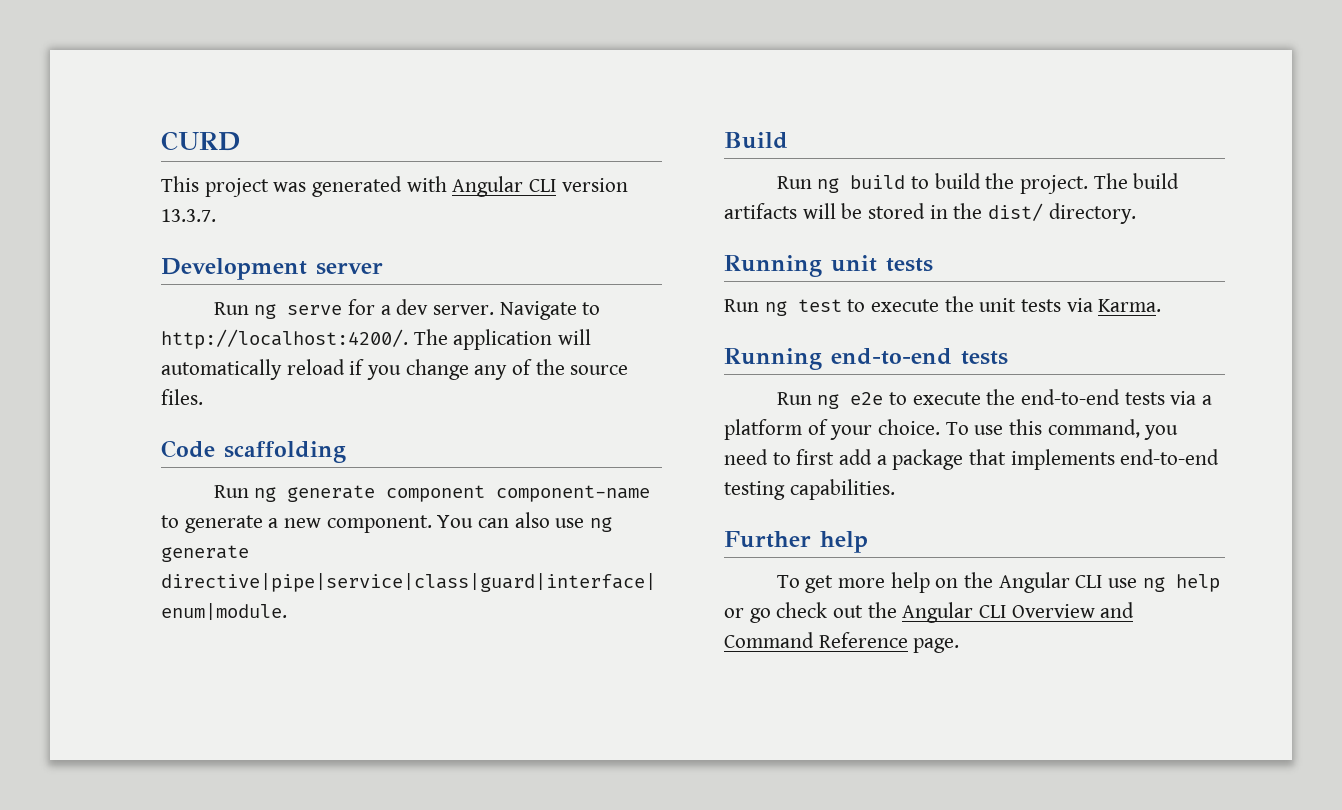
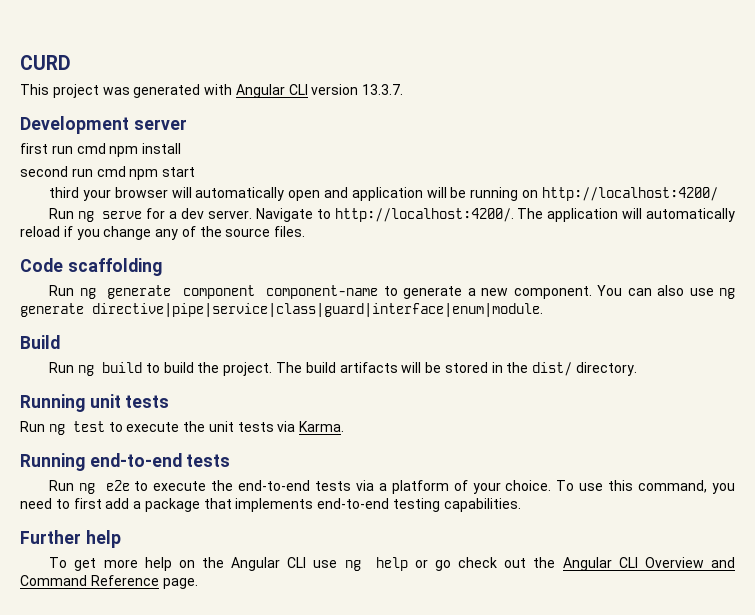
(383, 268) none -> [20,143,182,157] [20,166,196,180] [49,187,718,201] // first run cmd npm install // second run cmd npm start // third your browser will automatically open and application will be running on http://localhost:4200/

